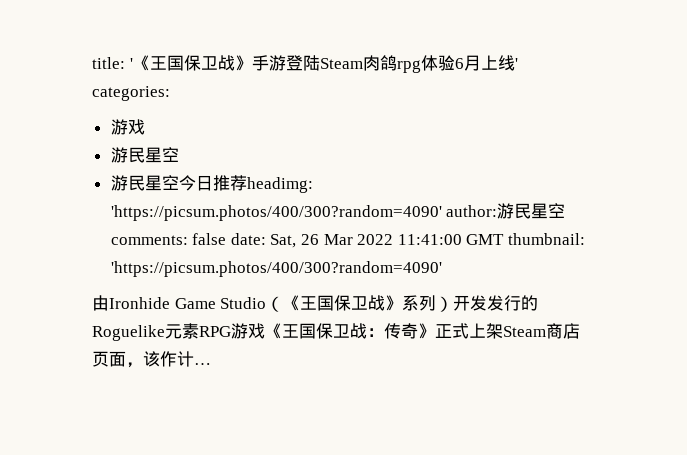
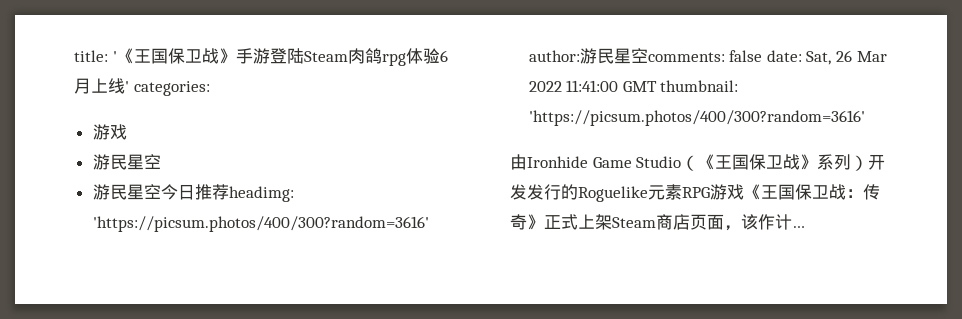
[110,205,442,221] 'https://picsum.photos/400/300?random=4090' -> [92,216,429,232] 'https://picsum.photos/400/300?random=3616'
[110,261,442,277] 'https://picsum.photos/400/300?random=4090' -> [528,110,865,126] 'https://picsum.photos/400/300?random=3616'

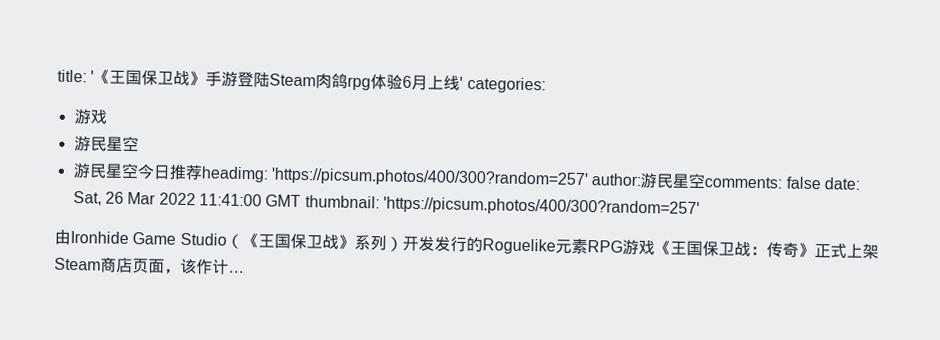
[92,216,429,232] 'https://picsum.photos/400/300?random=3616' -> [270,167,588,189] 'https://picsum.photos/400/300?random=257'
[528,110,865,126] 'https://picsum.photos/400/300?random=3616' -> [382,196,700,218] 'https://picsum.photos/400/300?random=257'

